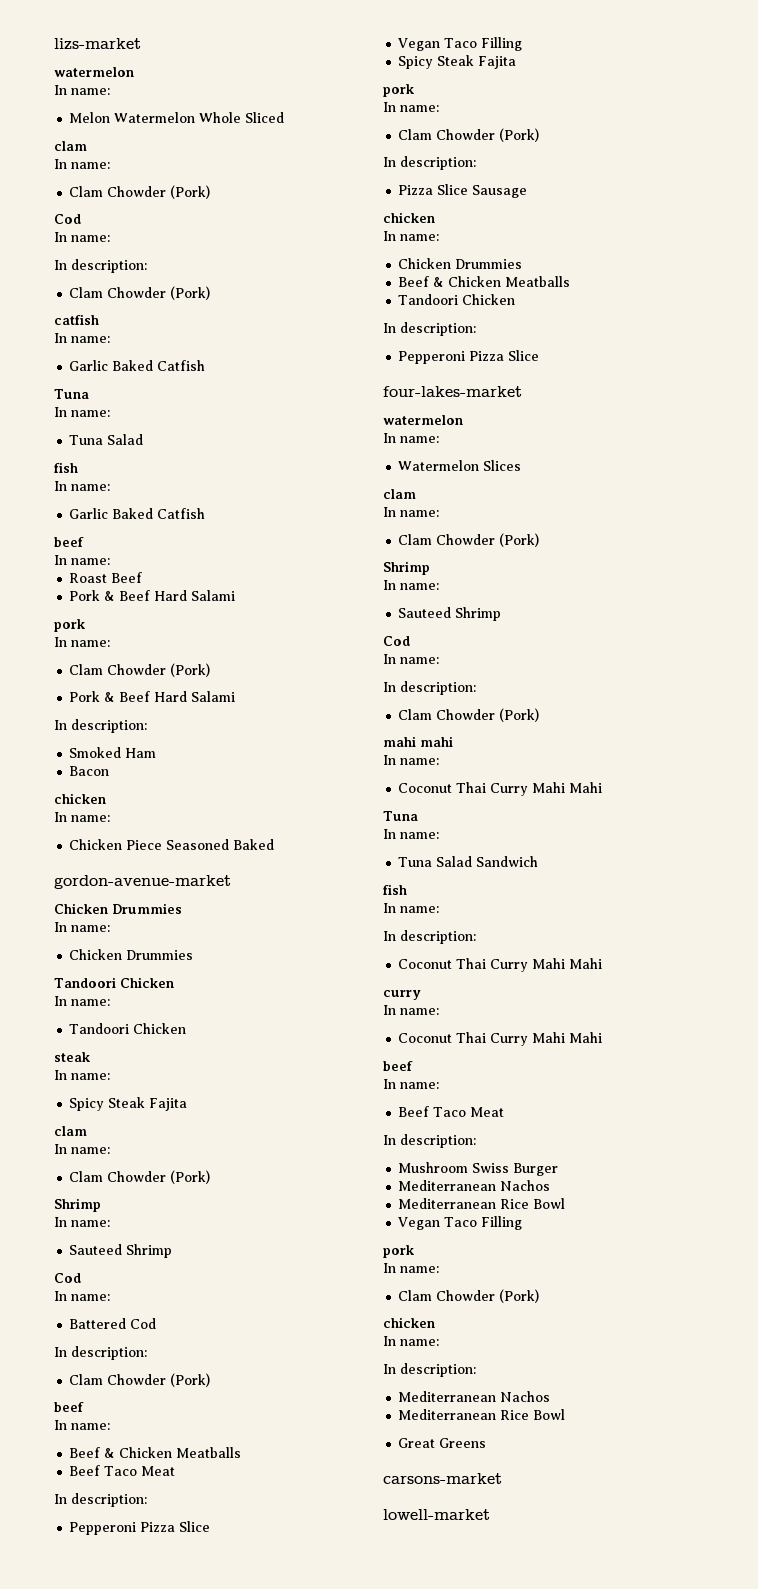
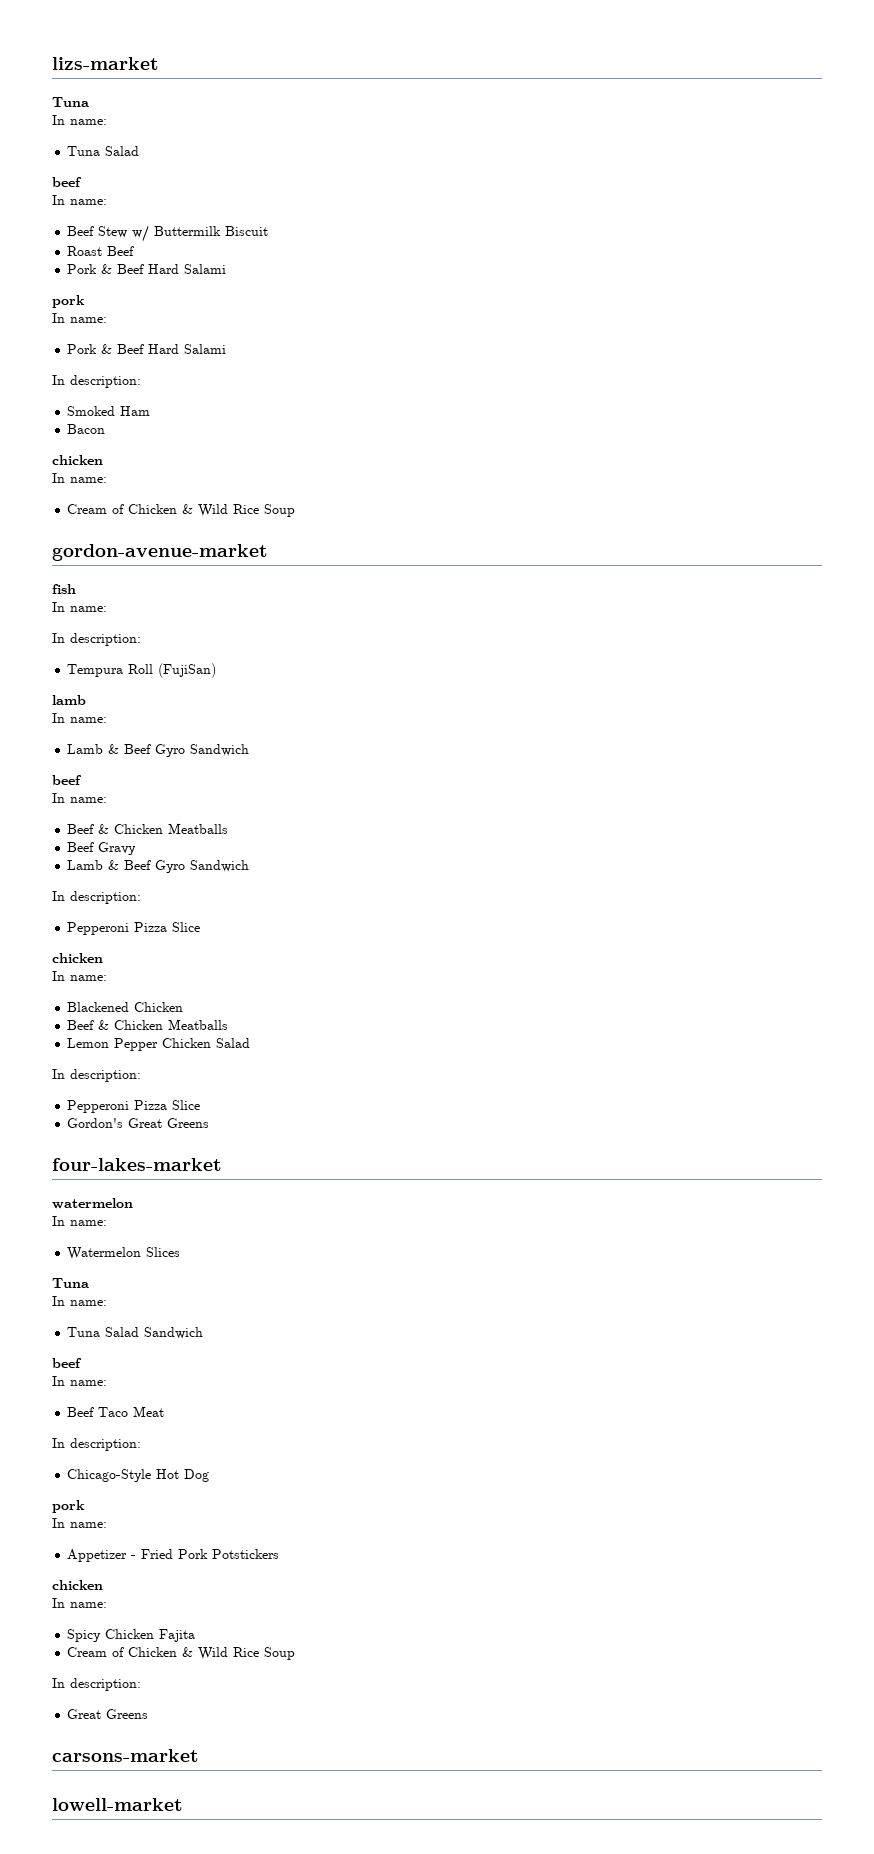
[54,67,134,77] [54,85,110,95] [69,112,285,123] [54,141,87,151] [54,159,110,169] [69,185,211,199] [54,214,81,224] [54,232,110,242] [54,259,147,273] [69,286,211,300] [54,314,99,325] [54,333,110,343] [69,360,206,371] // watermelon // In name: // Melon Watermelon Whole Sliced // clam // In name: // Clam Chowder (Pork) // Cod // In name: // In description: // Clam Chowder (Pork) // catfish // In name: // Garlic Baked Catfish -> (159, 63) none
[54,462,78,473] [54,481,110,491] [69,508,206,519] [54,537,84,547] [54,555,110,565] fish // In name: // Garlic Baked Catfish // beef // In name: -> [52,177,82,187] [52,195,107,205] [67,225,269,242] beef // In name: // Beef Stew w/ Buttermilk Biscuit
[69,663,211,677] // Clam Chowder (Pork) -> (107, 320) none
[69,839,275,850] Chicken Piece Seasoned Baked -> [67,504,296,517] Cream of Chicken & Wild Rice Soup
[54,903,182,914] [54,922,110,932] [69,949,194,960] [54,977,174,988] [54,996,110,1006] [69,1023,187,1034] [54,1052,91,1062] [54,1070,110,1080] [69,1097,188,1111] [54,1126,87,1136] [54,1144,110,1154] [69,1170,211,1184] [54,1198,101,1212] [54,1217,110,1227] [69,1244,173,1258] [54,1273,81,1283] [54,1291,110,1301] [69,1318,157,1329] [54,1346,147,1360] [69,1373,211,1387] Chicken Drummies // In name: // Chicken Drummies // Tandoori Chicken // In name: // Tandoori Chicken // steak // In name: // Spicy Steak Fajita // clam // In name: // Clam Chowder (Pork) // Shrimp // In name: // Sauteed Shrimp // Cod // In name: // Battered Cod // In description: // Clam Chowder (Pork) -> [52,584,76,594] [52,602,107,612] [52,633,141,646] [67,663,217,678] [52,695,86,705] [52,713,107,723] [67,744,250,757] fish // In name: // In description: // Tempura Roll (FujiSan) // lamb // In name: // Lamb & Beef Gyro Sandwich
[104,1466,176,1476] [54,1493,147,1507] [69,1521,211,1535] [398,37,523,51] [398,55,517,69] [383,84,415,97] [383,102,439,112] [398,128,540,142] [383,156,476,170] [398,184,528,198] [383,212,435,223] [383,231,439,241] [398,258,523,269] [398,276,571,287] [398,294,516,305] [383,322,476,336] [398,350,540,364] Taco Meat // In description: // Pepperoni Pizza Slice // Vegan Taco Filling // Spicy Steak Fajita // pork // In name: // Clam Chowder (Pork) // In description: // Pizza Slice Sausage // chicken // In name: // Chicken Drummies // Beef & Chicken Meatballs // Tandoori Chicken // In description: // Pepperoni Pizza Slice -> [98,842,137,855] [67,860,250,873] [52,891,141,904] [67,922,201,935] [52,953,103,963] [52,971,107,981] [67,1002,184,1012] [67,1019,229,1030] [67,1038,251,1051] [52,1069,141,1082] [67,1100,201,1113] [67,1118,210,1128] Gravy // Lamb & Beef Gyro Sandwich // In description: // Pepperoni Pizza Slice // chicken // In name: // Blackened Chicken // Beef & Chicken Meatballs // Lemon Pepper Chicken Salad // In description: // Pepperoni Pizza Slice // Gordon's Great Greens
[383,489,416,499] [383,507,439,517] [398,533,540,547] [383,561,430,575] [383,580,439,590] [398,607,502,621] [383,636,410,646] [383,654,439,664] [383,681,476,695] [398,708,540,722] [383,736,453,747] [383,755,439,765] [398,782,603,796] // clam // In name: // Clam Chowder (Pork) // Shrimp // In name: // Sauteed Shrimp // Cod // In name: // In description: // Clam Chowder (Pork) // mahi mahi // In name: // Coconut Thai Curry Mahi Mahi -> (181, 1252) none
[383,884,407,895] [383,903,439,913] [383,930,476,944] [398,958,603,972] [383,990,421,1000] [383,1005,439,1015] [398,1032,603,1046] // fish // In name: // In description: // Coconut Thai Curry Mahi Mahi // curry // In name: // Coconut Thai Curry Mahi Mahi -> (204, 1333) none
[398,1162,559,1176] [398,1180,551,1191] [398,1198,566,1209] [398,1216,523,1230] [383,1245,415,1258] [383,1263,439,1273] [398,1289,540,1303] [383,1317,435,1328] [383,1336,439,1346] [383,1363,476,1377] [398,1391,551,1402] [398,1409,566,1420] Mushroom Swiss Burger // Mediterranean Nachos // Mediterranean Rice Bowl // Vegan Taco Filling // pork // In name: // Clam Chowder (Pork) // chicken // In name: // In description: // Mediterranean Nachos // Mediterranean Rice Bowl -> [67,1469,210,1482] [52,1500,85,1513] [52,1518,107,1528] [67,1549,280,1562] [52,1580,103,1590] [52,1598,107,1608] [67,1629,196,1642] [67,1647,296,1660] [52,1678,141,1691] Chicago-Style Hot Dog // pork // In name: // Appetizer - Fried Pork Potstickers // chicken // In name: // Spicy Chicken Fajita // Cream of Chicken & Wild Rice Soup // In description:

